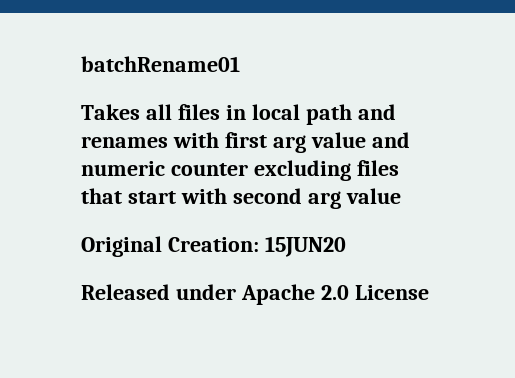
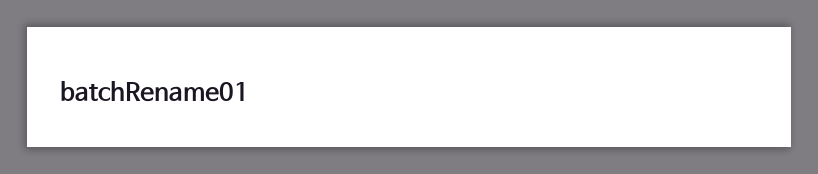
[81,104,396,125] [81,132,410,153] [81,160,399,181] [81,188,401,209] [81,236,346,257] [81,284,429,305] // Takes all files in local path and renames with first arg value and numeric counter excluding files that start with second arg value // Original Creation: 15JUN20 // Released under Apache 2.0 License -> (249, 91) none

